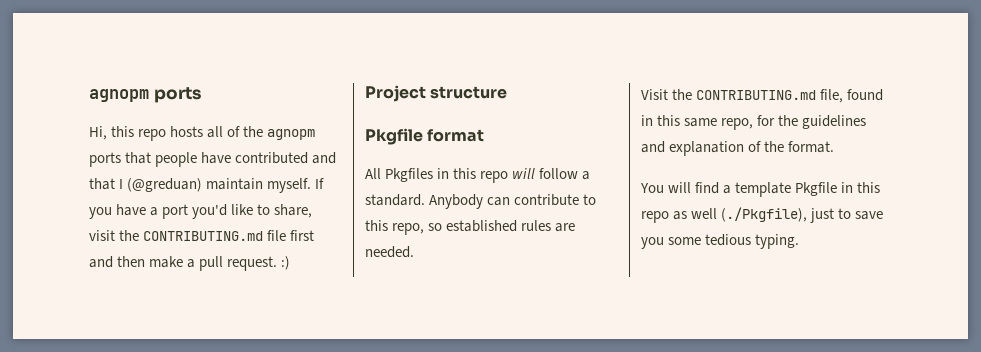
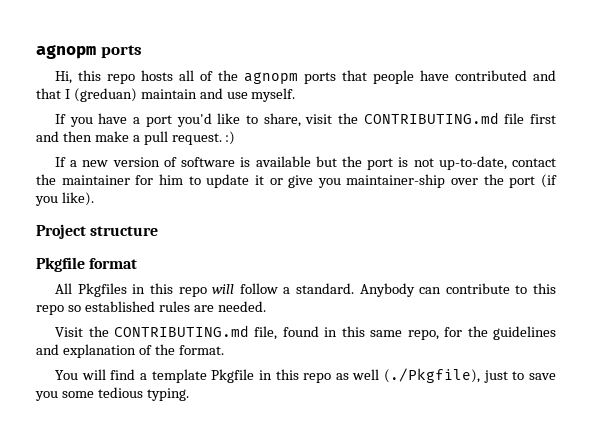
[127,178,264,192] (@greduan) maintain -> [73,88,248,102] (greduan) maintain and use
(312, 185) none -> (296, 95) //
(291, 263) none -> [55,156,556,170] [36,174,558,188] [35,192,94,206] // If a new version of software is available but the port is not up-to-date, contact the maintainer for him to update it or give you maintainer-ship over the port (if you like).
[392,223,425,235] repo, -> [36,305,64,315] repo

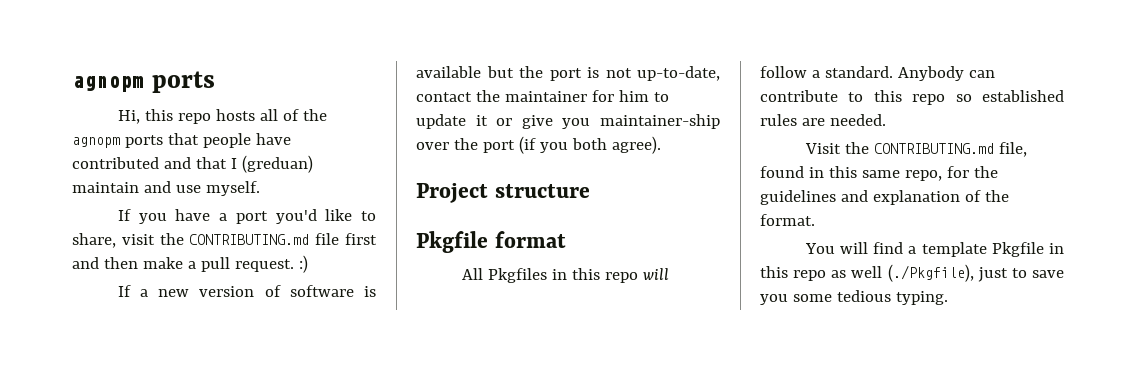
[61,192,94,206] like). -> [571,136,661,154] both agree).

